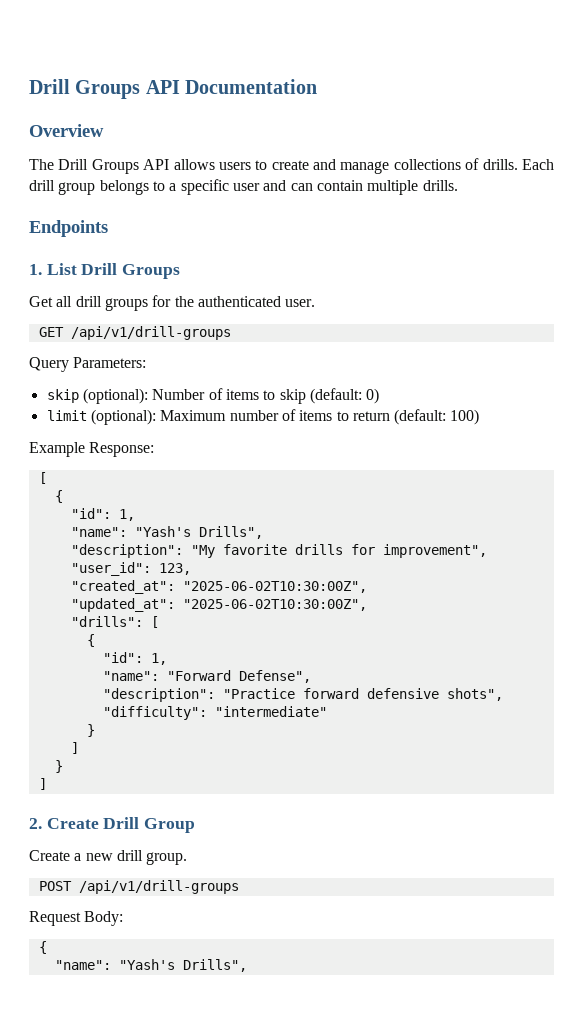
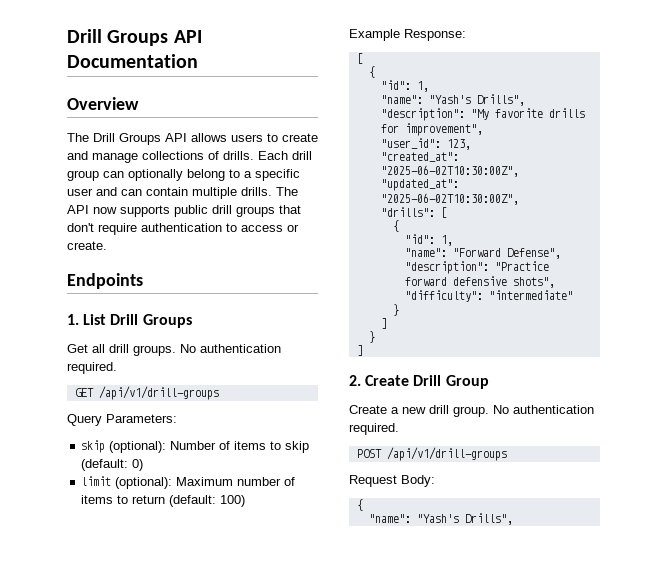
[99,180,149,195] belongs -> [103,169,225,181] can optionally belong
(458, 185) none -> [276,187,298,196] [67,205,301,217] [67,223,299,235] [67,241,107,250] The API now supports public drill groups that don't require authentication to access or create.
[104,295,316,311] groups for the authenticated user. -> [133,344,281,356] [67,362,117,374] groups. No authentication required.
(188, 858) none -> [493,405,594,414] [349,423,399,435] No authentication required.

